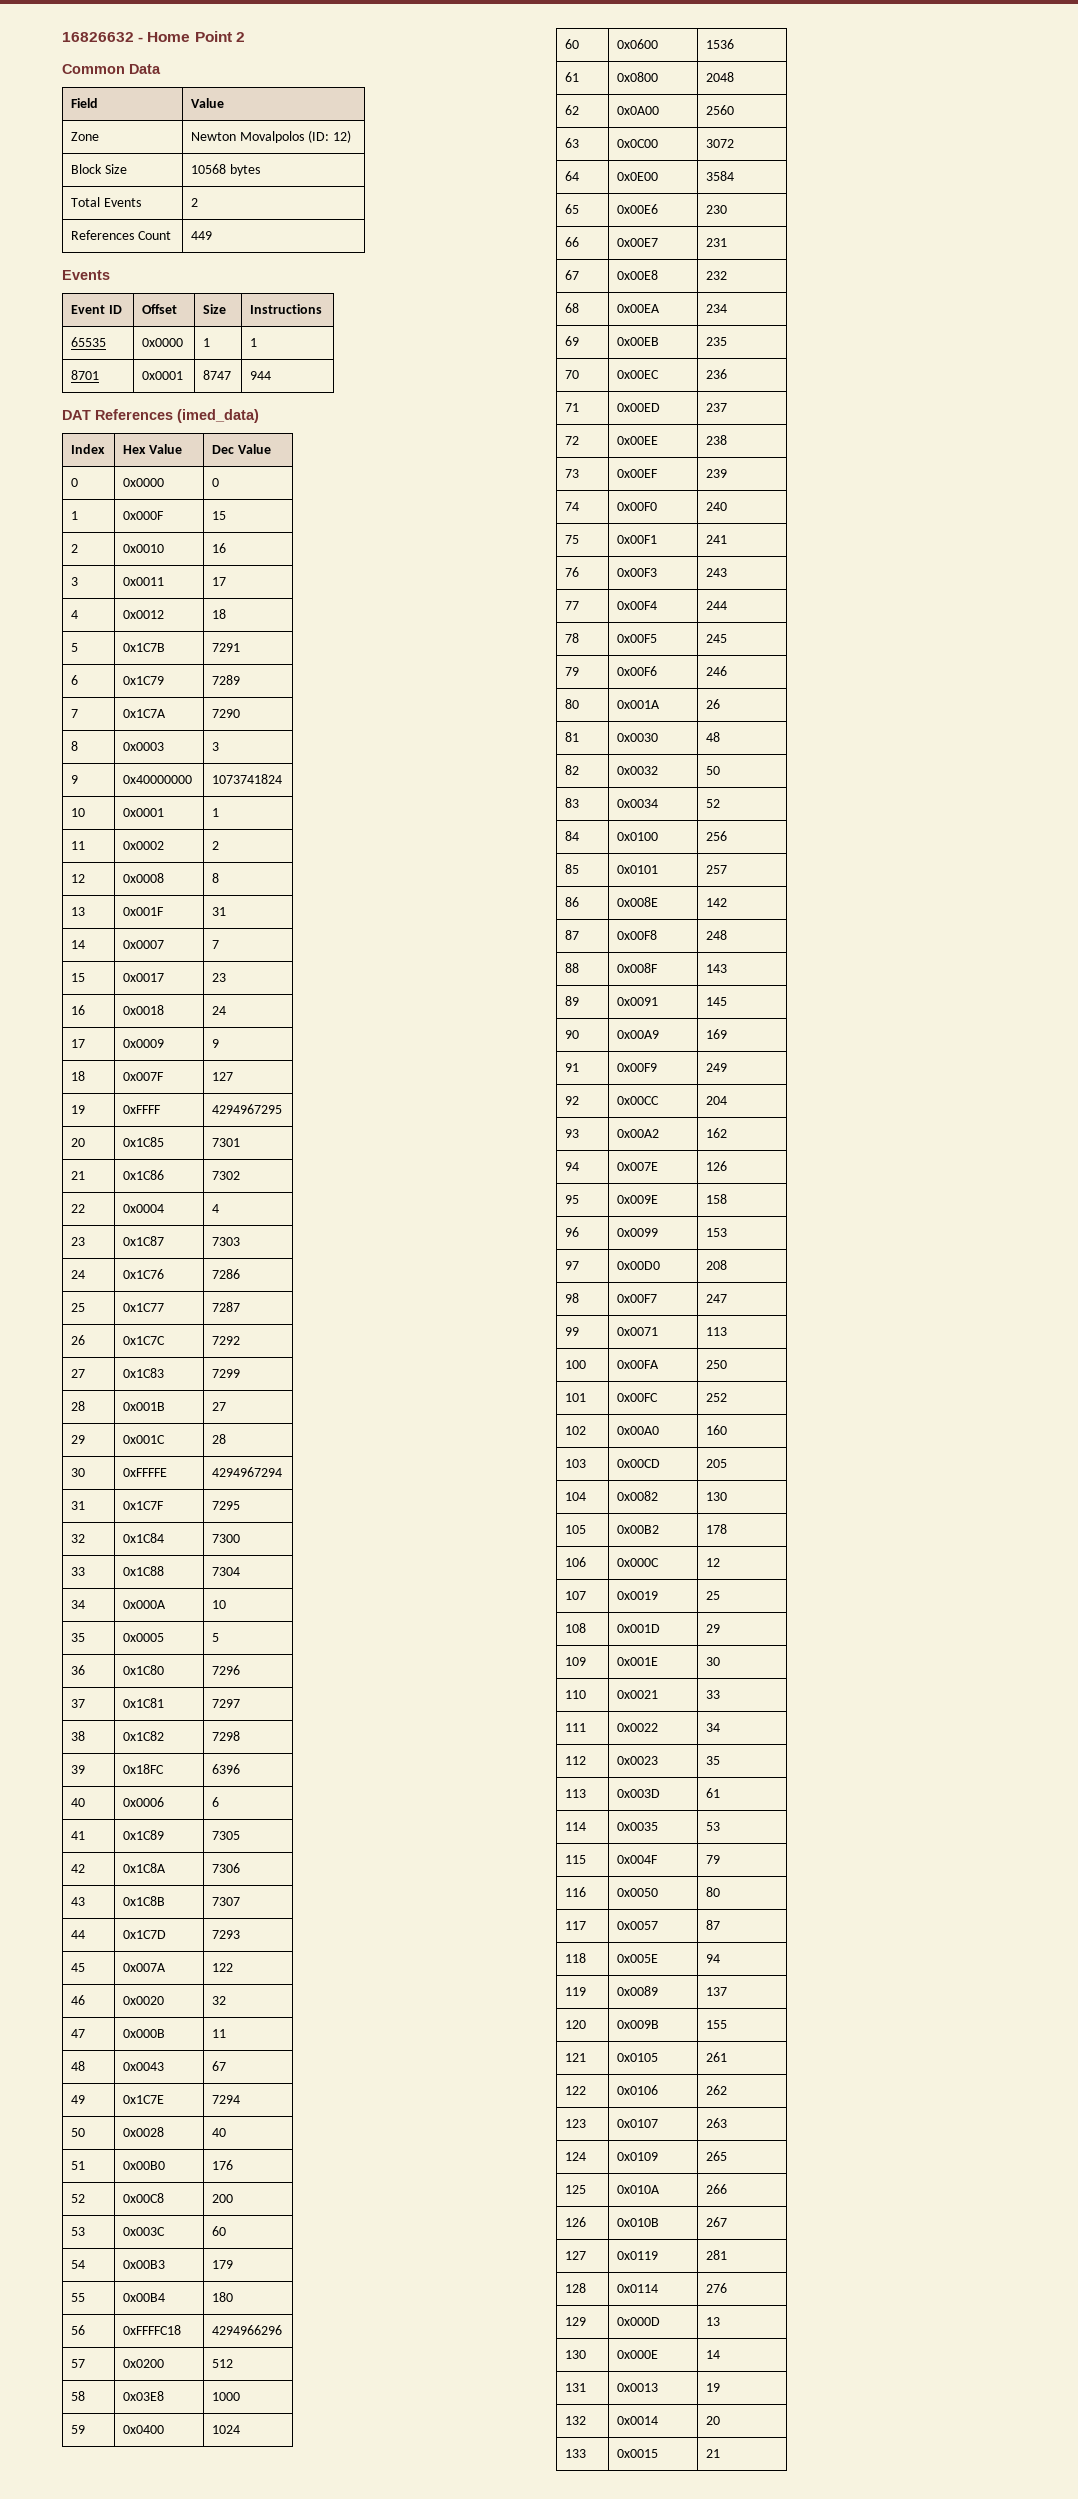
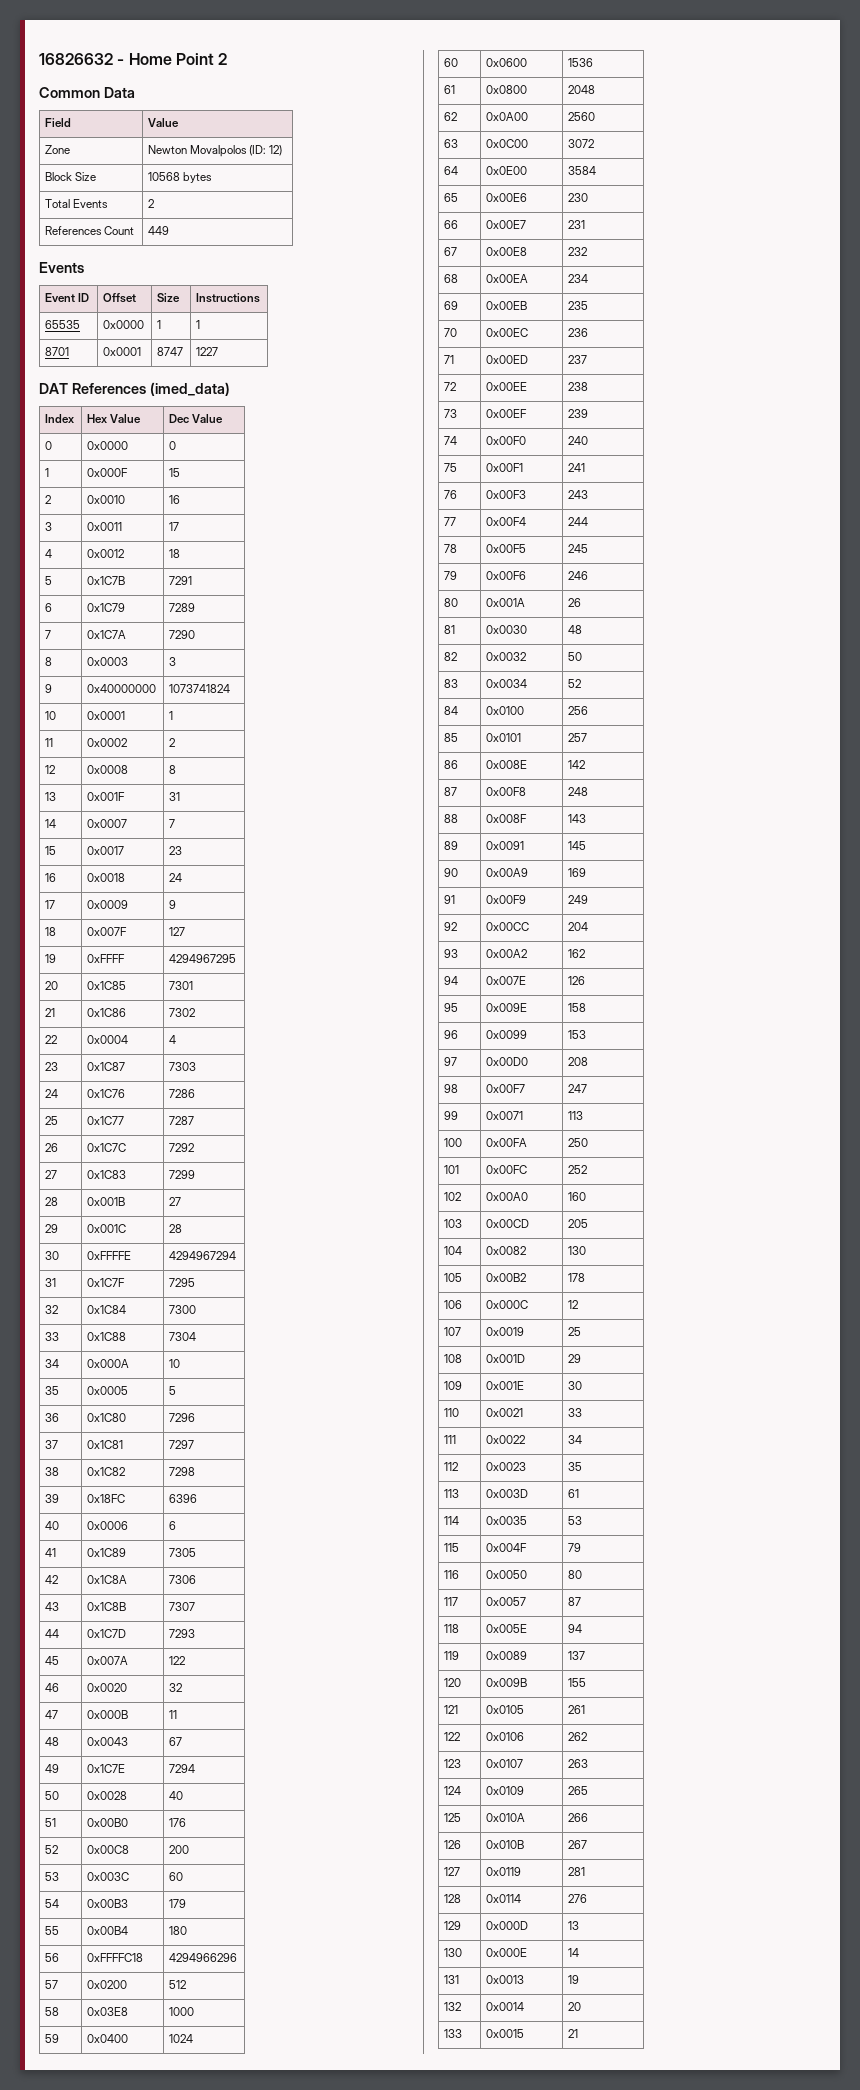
[250,371,272,380] 944 -> [196,347,219,356] 1227

